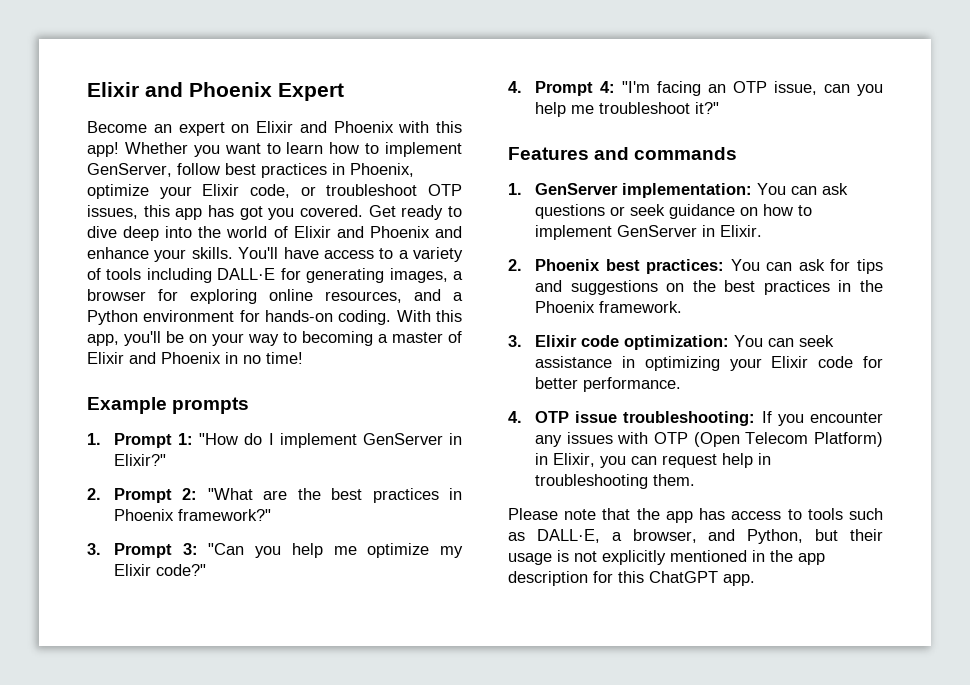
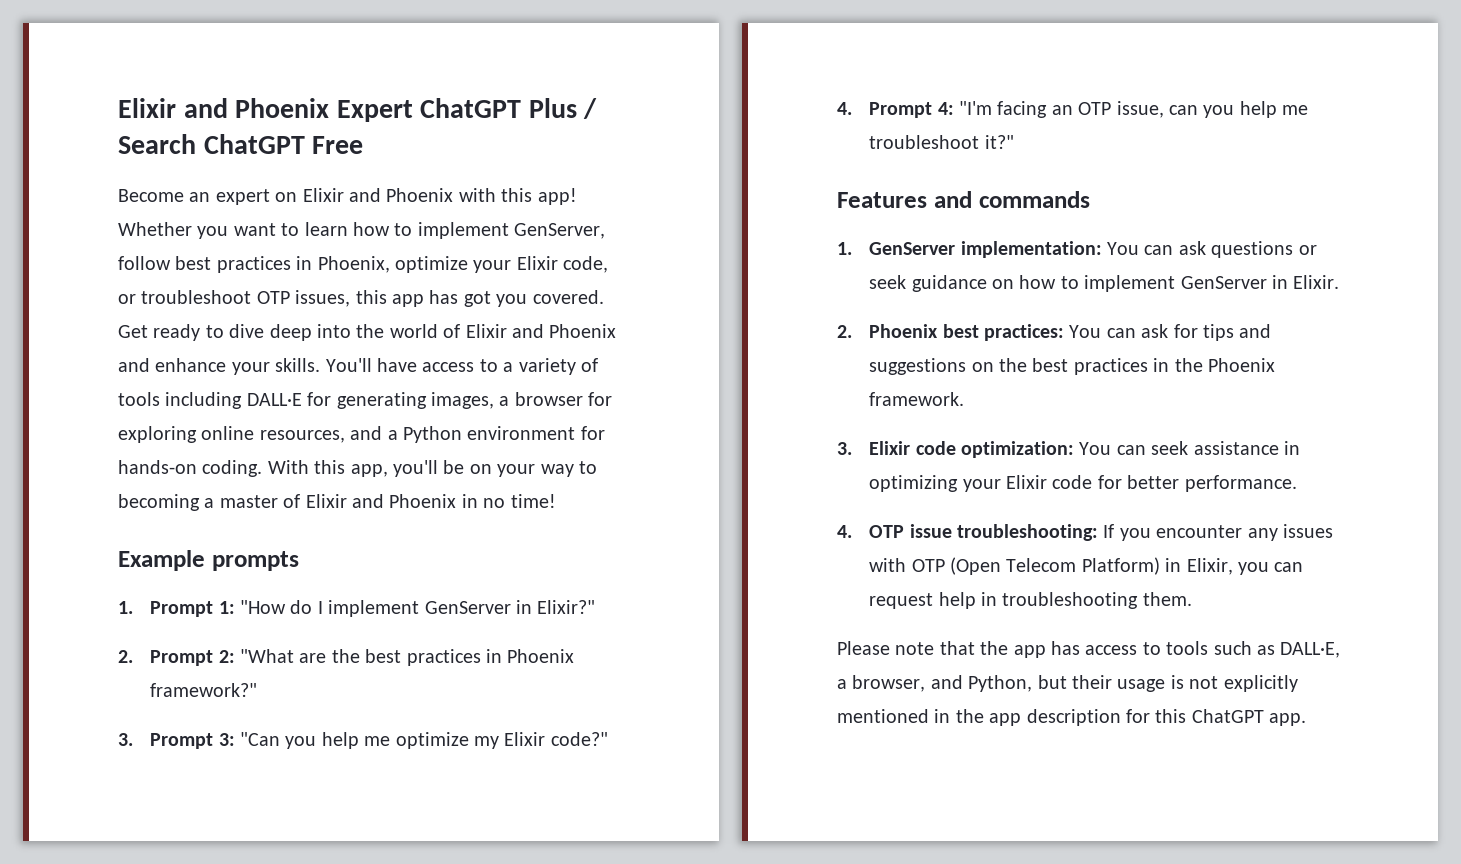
(344, 92) none -> [420,98,598,119] [118,134,364,154] ChatGPT Plus / Search ChatGPT Free

